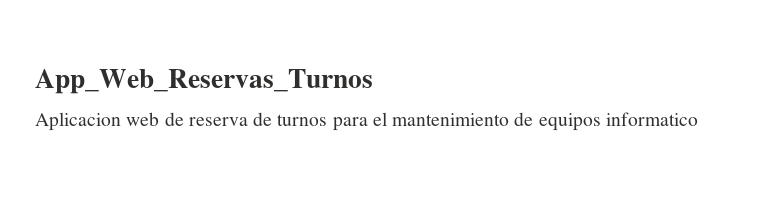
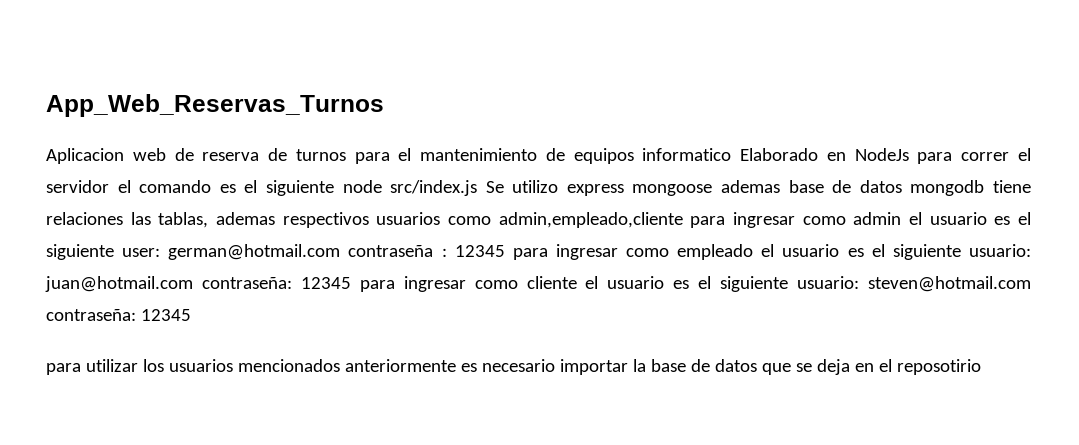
(698, 119) none -> [740,148,1031,164] [46,180,1032,196] [46,212,1031,228] [46,244,1031,260] [45,276,1031,292] [46,309,191,321] [46,359,981,375] Elaborado en NodeJs para correr el servidor el comando es el siguiente node src/index.js Se utilizo express mongoose ademas base de datos mongodb tiene relaciones las tablas, ademas respectivos usuarios como admin,empleado,cliente para ingresar como admin el usuario es el siguiente user: german@hotmail.com contraseña : 12345 para ingresar como empleado el usuario es el siguiente usuario: juan@hotmail.com contraseña: 12345 para ingresar como cliente el usuario es el siguiente usuario: steven@hotmail.com contraseña: 12345 // para utilizar los usuarios mencionados anteriormente es necesario importar la base de datos que se deja en el reposotirio

